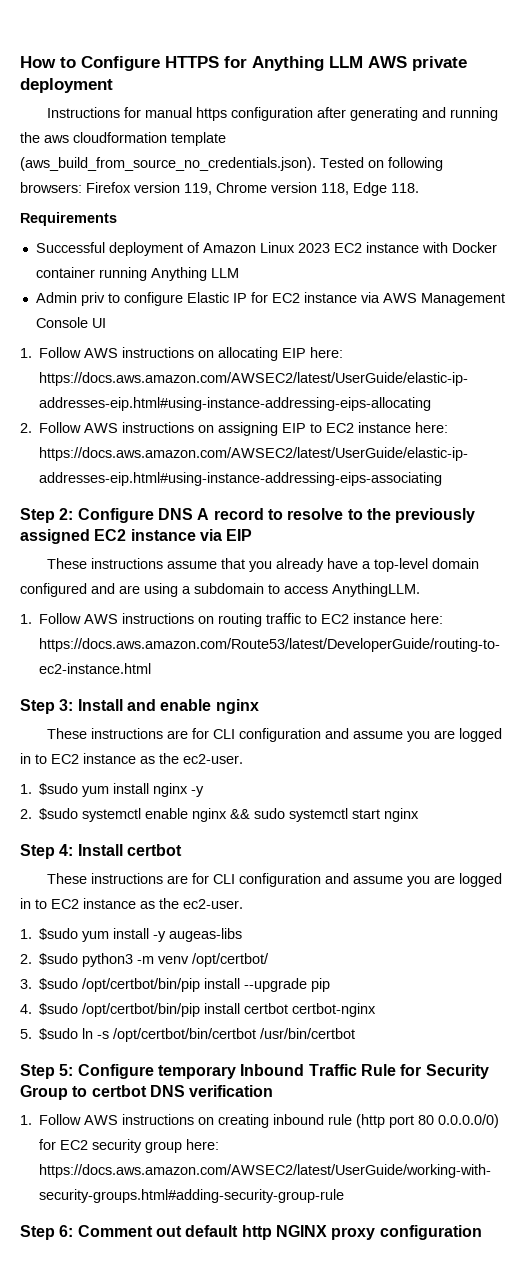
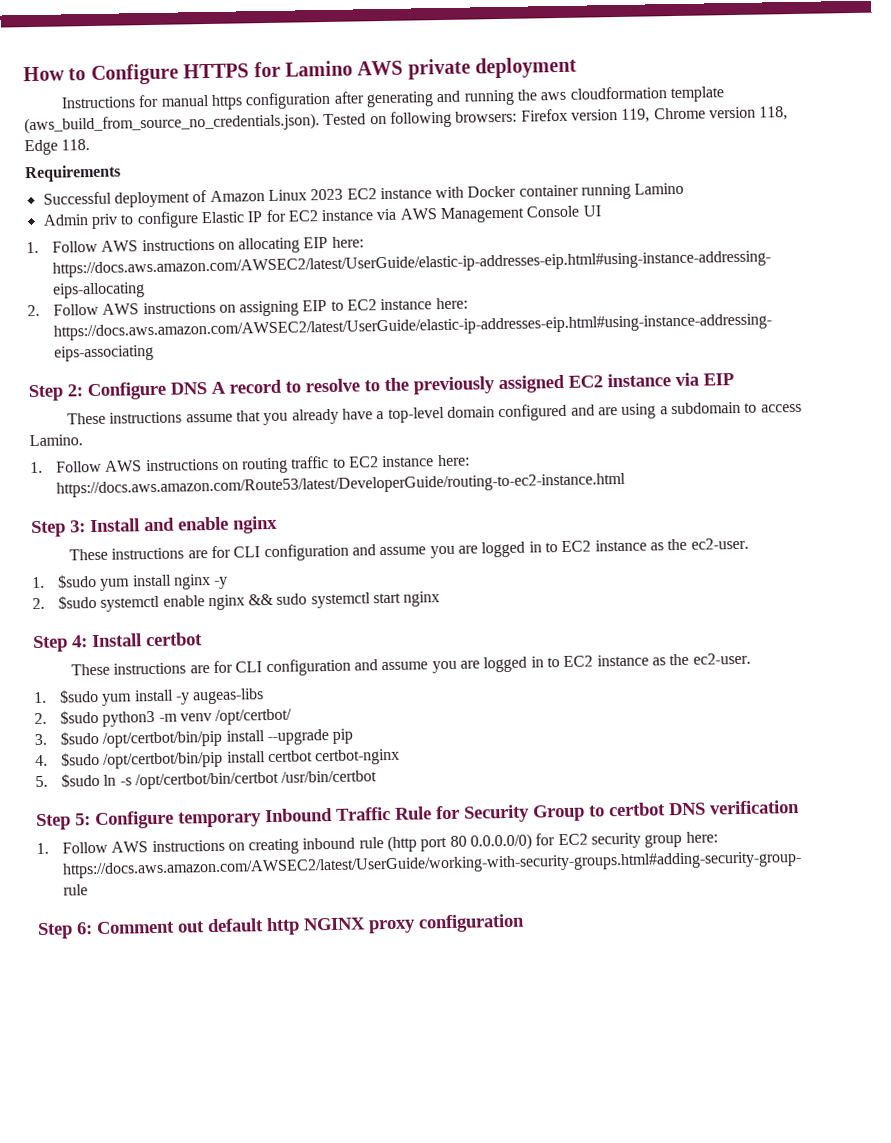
[252,56,363,71] Anything LLM -> [285,60,353,77] Lamino
[150,267,239,281] Anything LLM -> [634,182,685,195] Lamino
[332,583,420,597] AnythingLLM. -> [29,434,83,447] Lamino.

